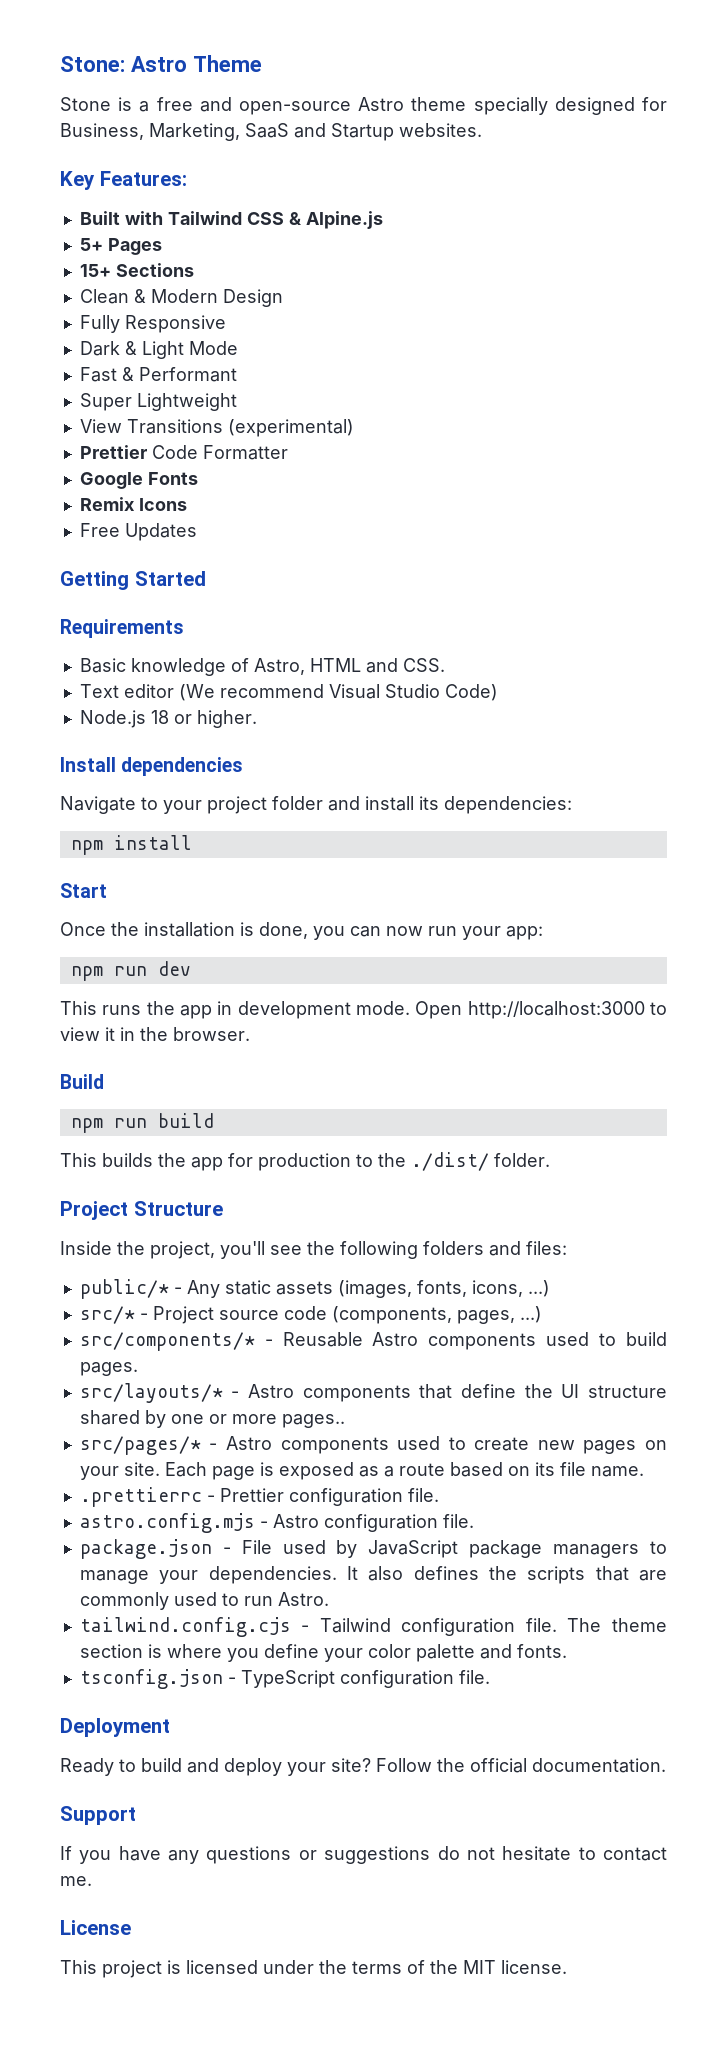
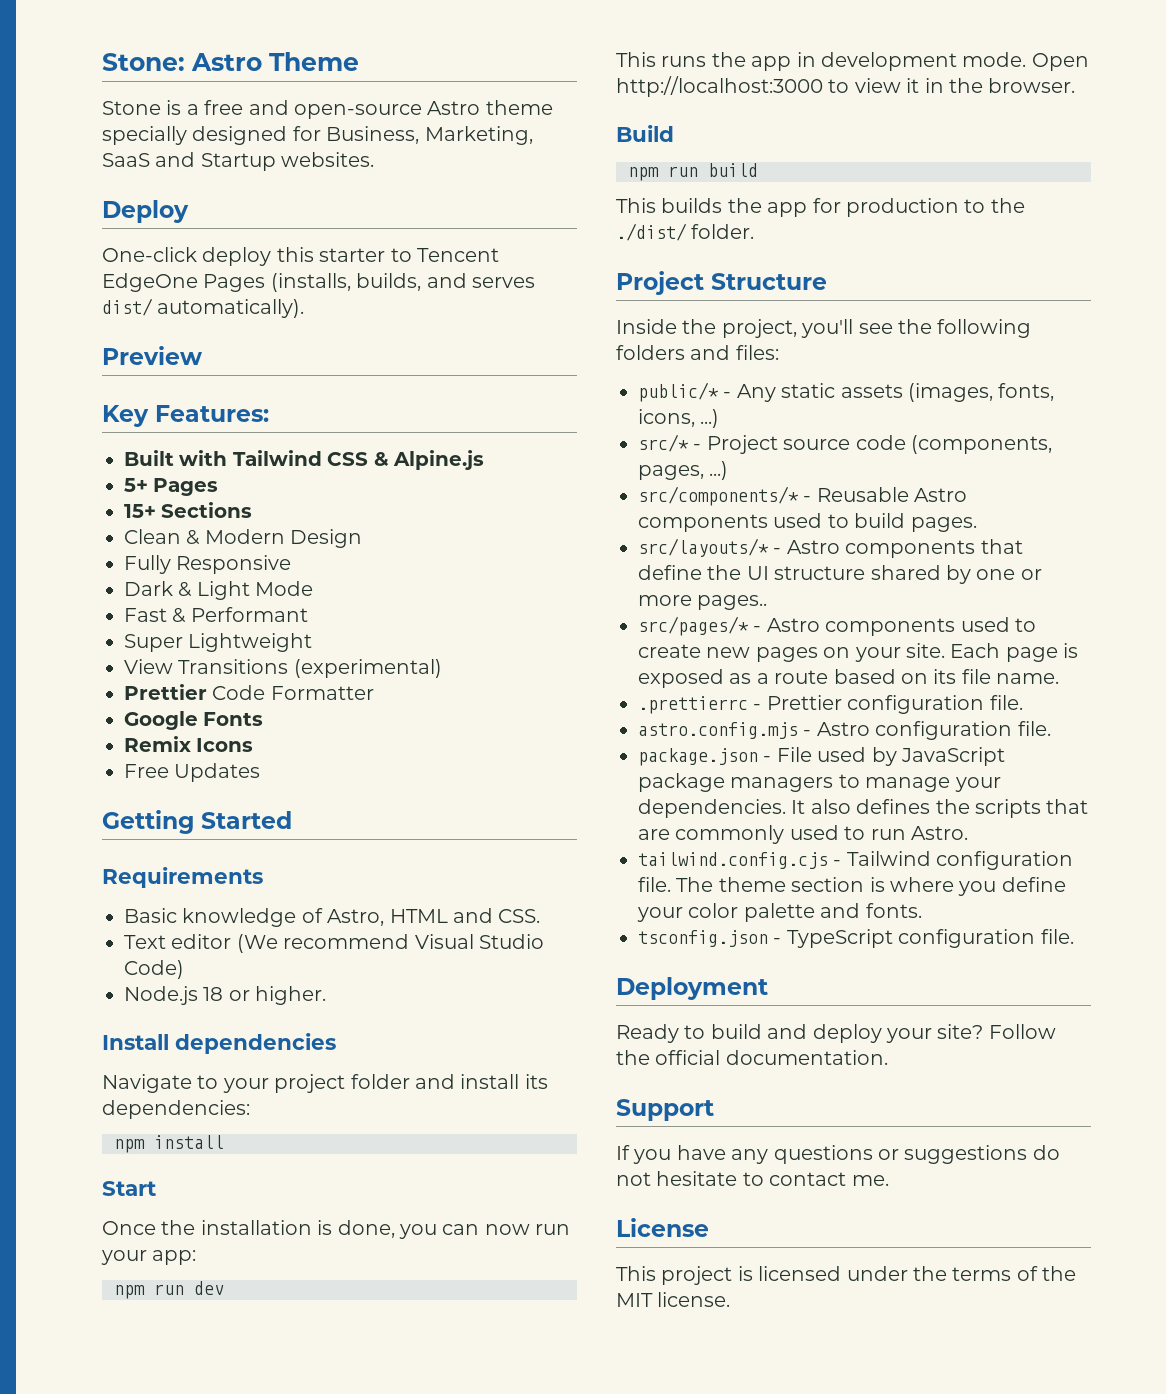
(482, 130) none -> [102,200,189,223] [102,247,499,266] [102,273,535,292] [102,298,305,318] [102,346,202,365] // Deploy // One-click deploy this starter to Tencent EdgeOne Pages (installs, builds, and serves dist/ automatically). // Preview

